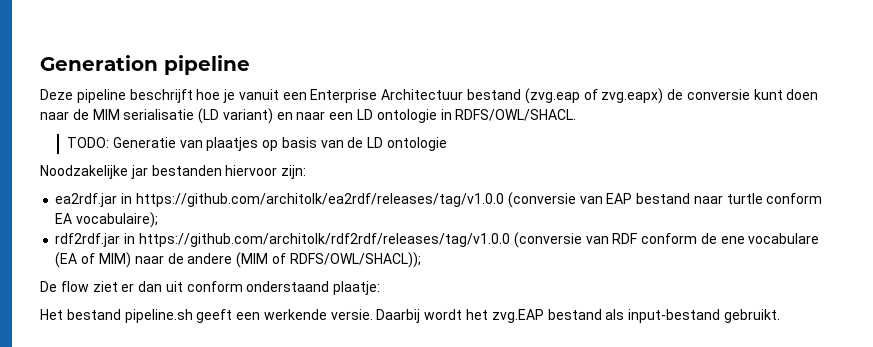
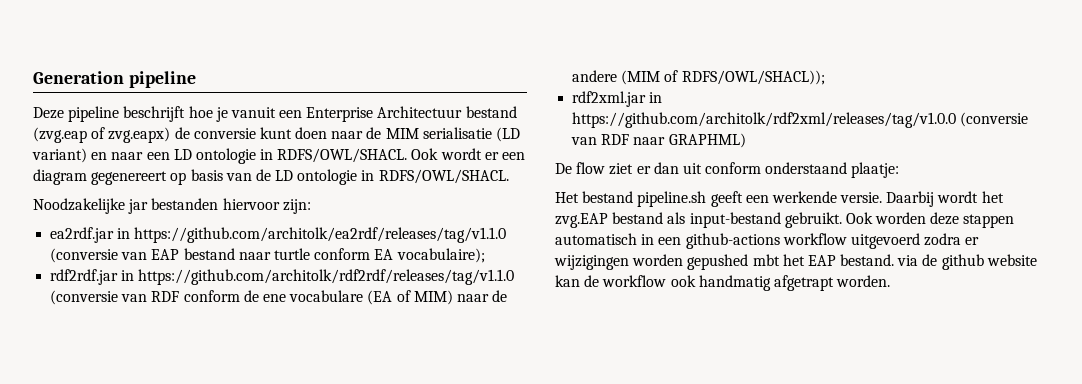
[67,137,259,151] // TODO: Generatie van plaatjes -> [411,148,526,160] [33,169,168,185] Ook wordt er een diagram gegenereert
(448, 144) none -> [361,169,509,184] in RDFS/OWL/SHACL.
[135,193,504,207] https://github.com/architolk/ea2rdf/releases/tag/v1.0.0 -> [134,227,507,243] https://github.com/architolk/ea2rdf/releases/tag/v1.1.0
[138,233,510,247] https://github.com/architolk/rdf2rdf/releases/tag/v1.0.0 -> [138,269,515,285] https://github.com/architolk/rdf2rdf/releases/tag/v1.1.0
(421, 260) none -> [572,91,663,107] [572,112,1029,128] [571,133,746,148] // rdf2xml.jar in https://github.com/architolk/rdf2xml/releases/tag/v1.0.0 (conversie van RDF naar GRAPHML)
(780, 316) none -> [845,212,1015,228] [555,233,980,249] [554,254,1037,270] [555,275,891,291] Ook worden deze stappen automatisch in een github-actions workflow uitgevoerd zodra er wijzigingen worden gepushed mbt het EAP bestand. via de github website kan de workflow ook handmatig afgetrapt worden.

